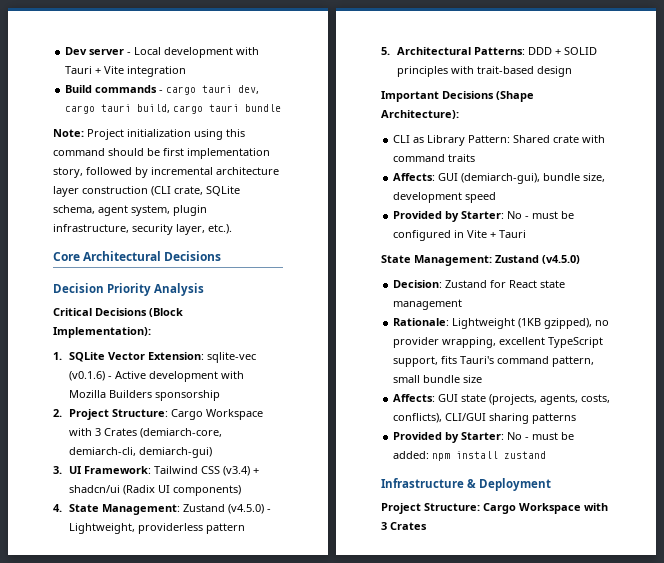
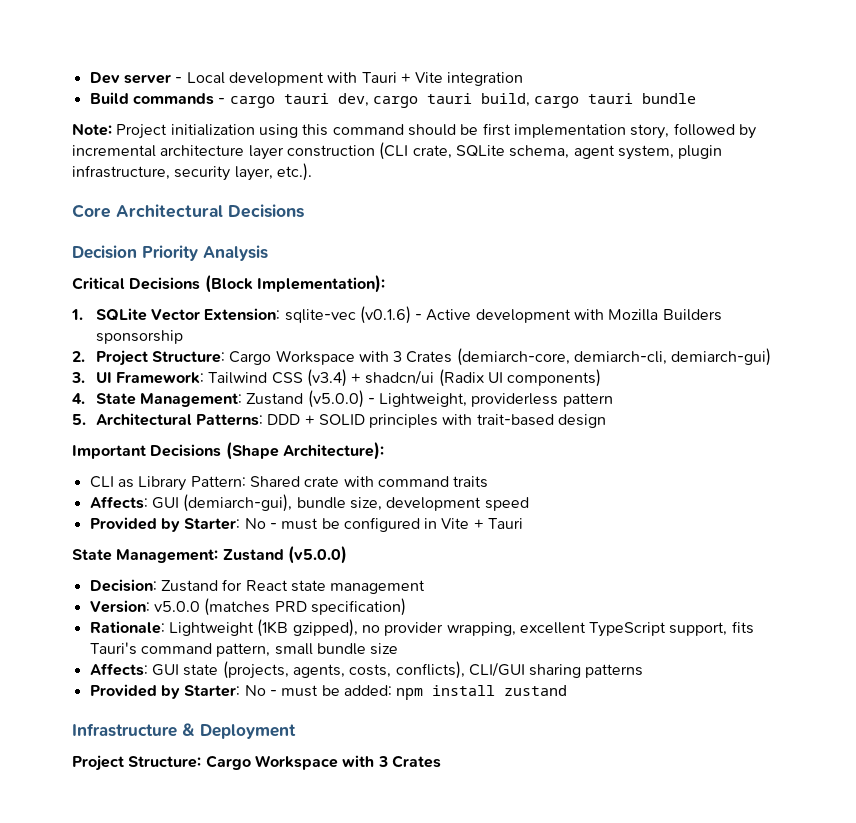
[227,504,264,514] (v4.5.0) -> [307,390,364,408] (v5.0.0)
[542,255,580,264] (v4.5.0) -> [287,546,347,564] (v5.0.0)
(463, 304) none -> [89,598,406,616] // Version: v5.0.0 (matches PRD specification)

